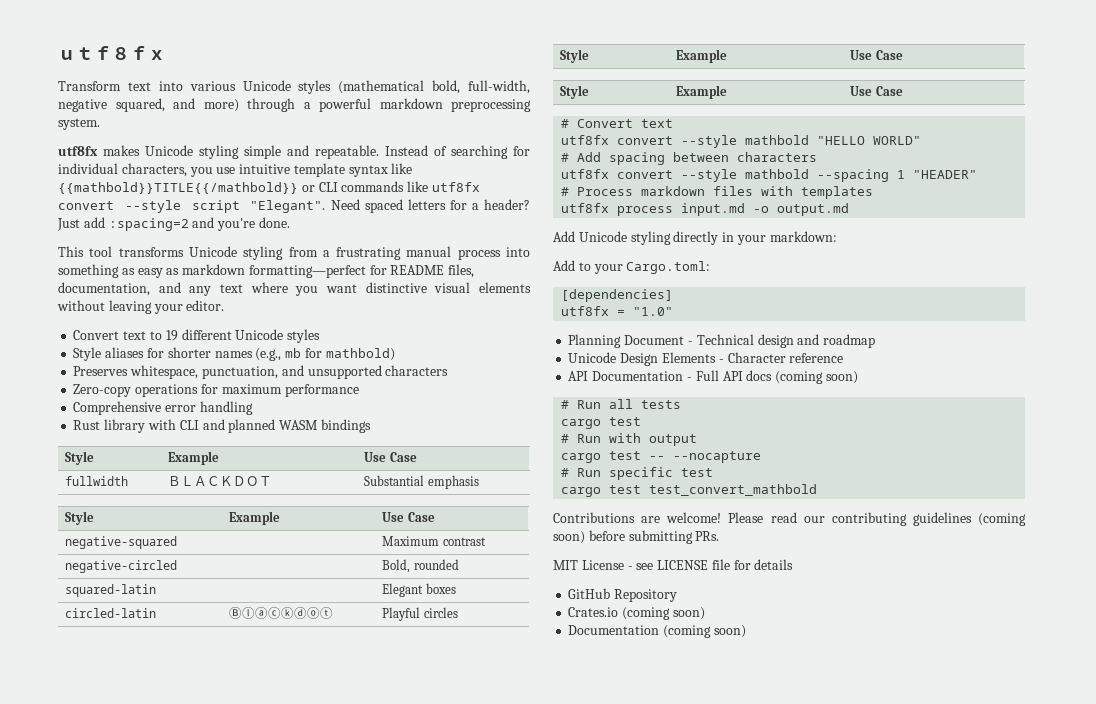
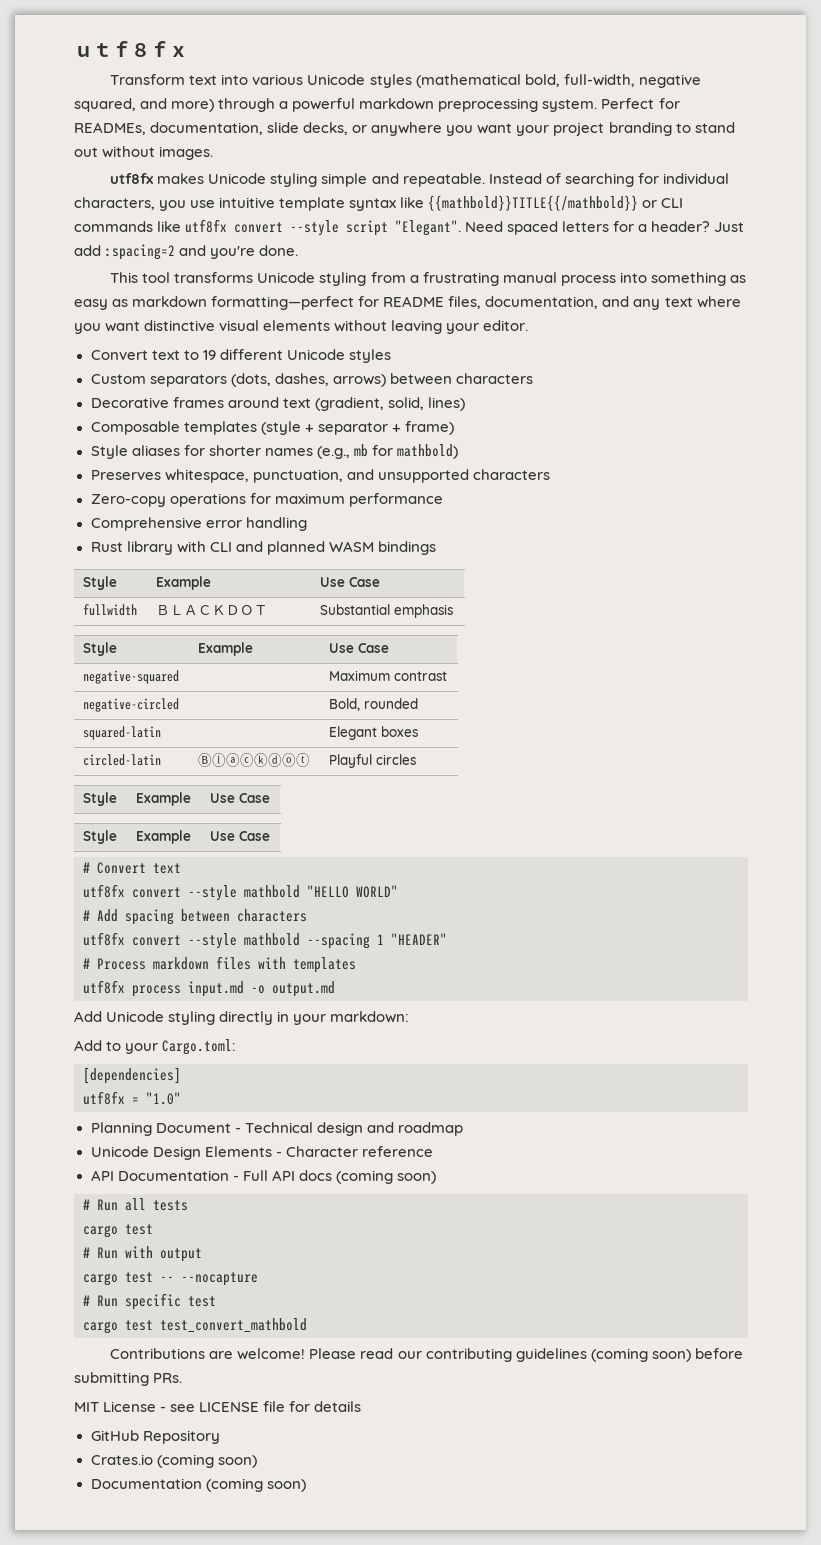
(100, 124) none -> [601,98,680,109] [74,122,735,136] [74,146,214,160] Perfect for READMEs, documentation, slide decks, or anywhere you want your project branding to stand out without images.
(321, 336) none -> [90,373,533,387] [90,397,465,411] [90,421,454,435] // Custom separators (dots, dashes, arrows) between characters // Decorative frames around text (gradient, solid, lines) // Composable templates (style + separator + frame)

